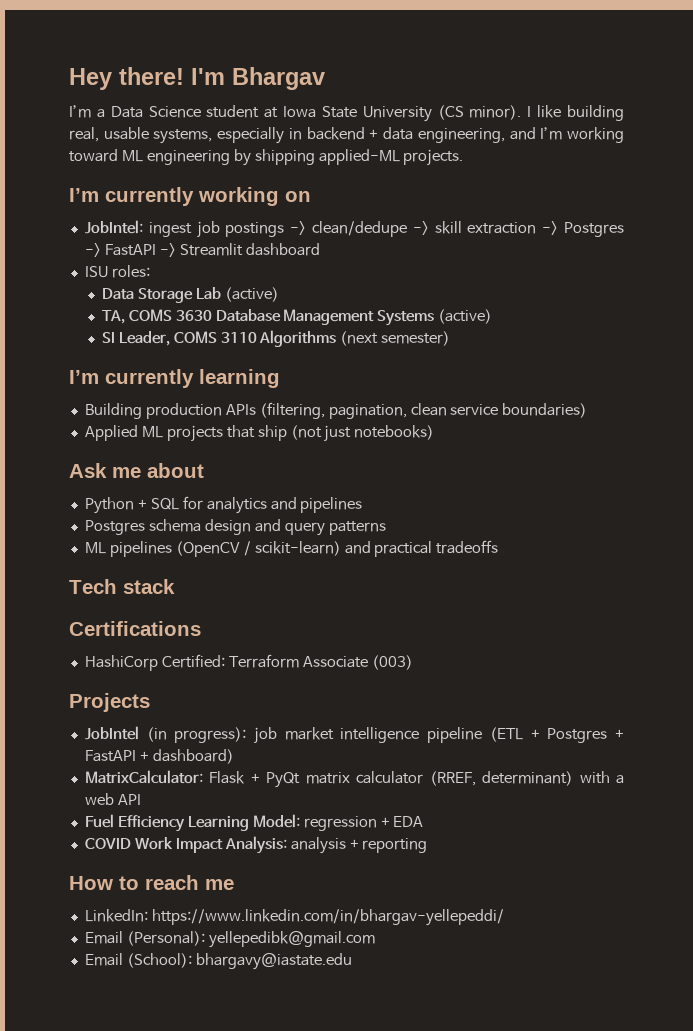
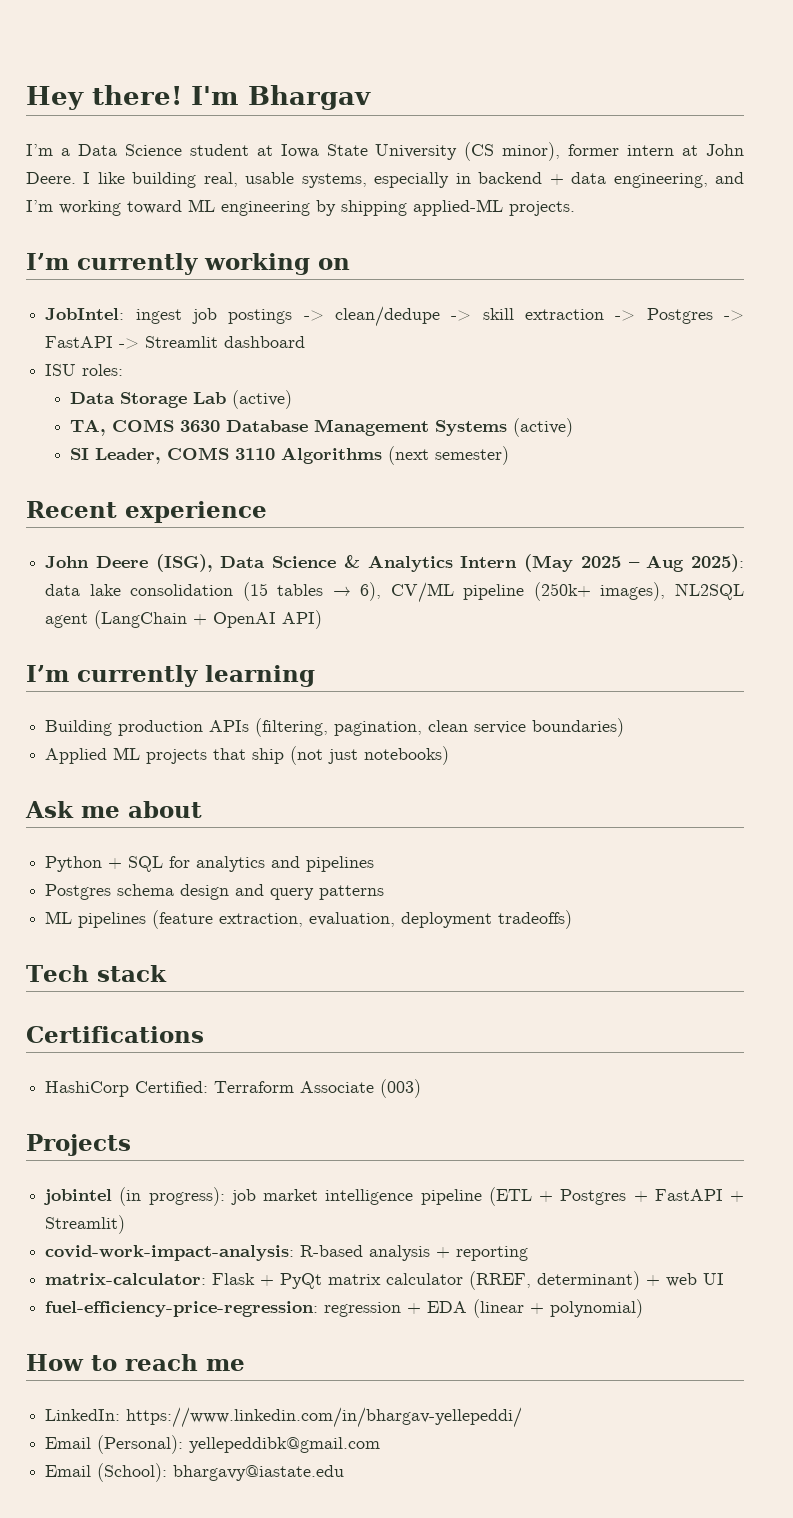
[469,105,522,120] minor). -> [502,142,745,161] [26,172,76,184] minor), former intern at John Deere.
(451, 338) none -> [26,501,267,523] [45,554,744,572] [45,582,744,603] [45,610,323,629] // Recent experience // John Deere (ISG), Data Science & Analytics Intern (May 2025 – Aug 2025): data lake consolidation (15 tables → 6), CV/ML pipeline (250k+ images), NL2SQL agent (LangChain + OpenAI API)
[175,540,499,557] (OpenCV / scikit-learn) and practical tradeoffs -> [152,910,573,929] (feature extraction, evaluation, deployment tradeoffs)
[84,726,139,740] JobIntel -> [43,1189,113,1205] jobintel
[152,749,234,764] [84,770,203,784] dashboard) // MatrixCalculator: -> [45,1215,126,1234] [45,1245,529,1261] [45,1273,207,1285] Streamlit) // covid-work-impact-analysis: R-based analysis + reporting // matrix-calculator:
[579,771,624,784] [84,793,141,805] [84,814,424,832] [84,836,428,854] with a web API // Fuel Efficiency Learning Model: regression + EDA // COVID Work Impact Analysis: analysis + reporting -> [646,1273,725,1287] [45,1299,644,1318] + web UI // fuel-efficiency-price-regression: regression + EDA (linear + polynomial)
[208,931,375,948] yellepedibk@gmail.com -> [189,1437,381,1453] yellepeddibk@gmail.com

